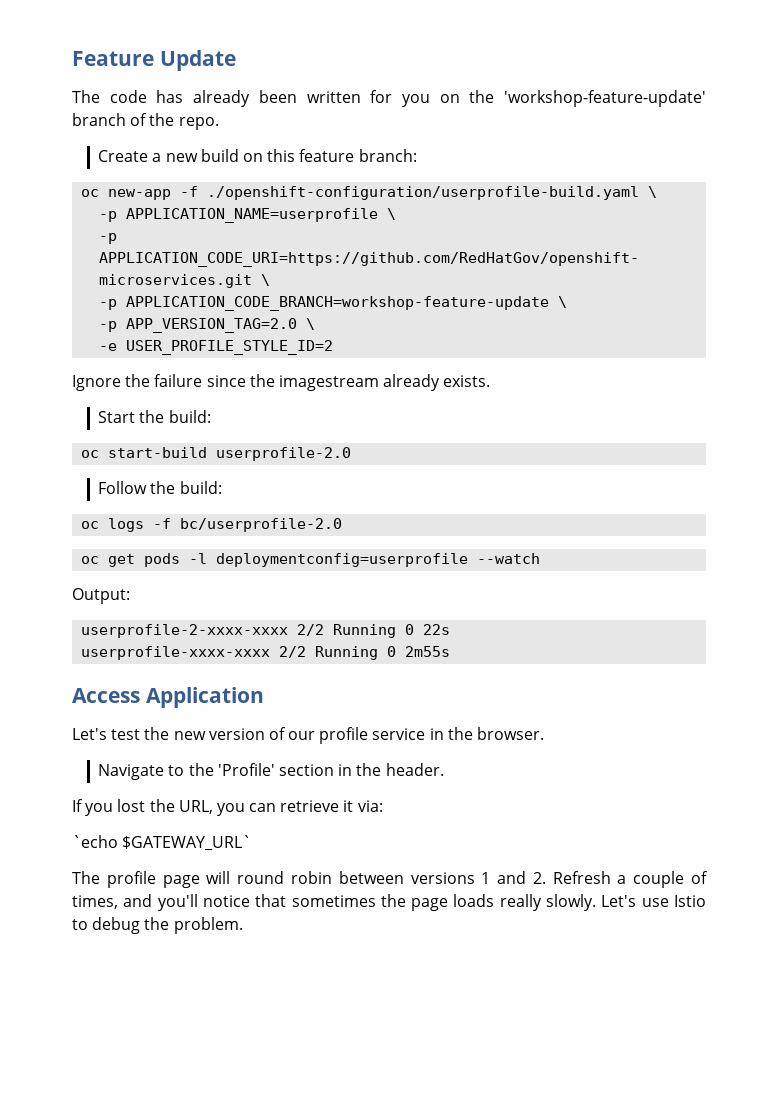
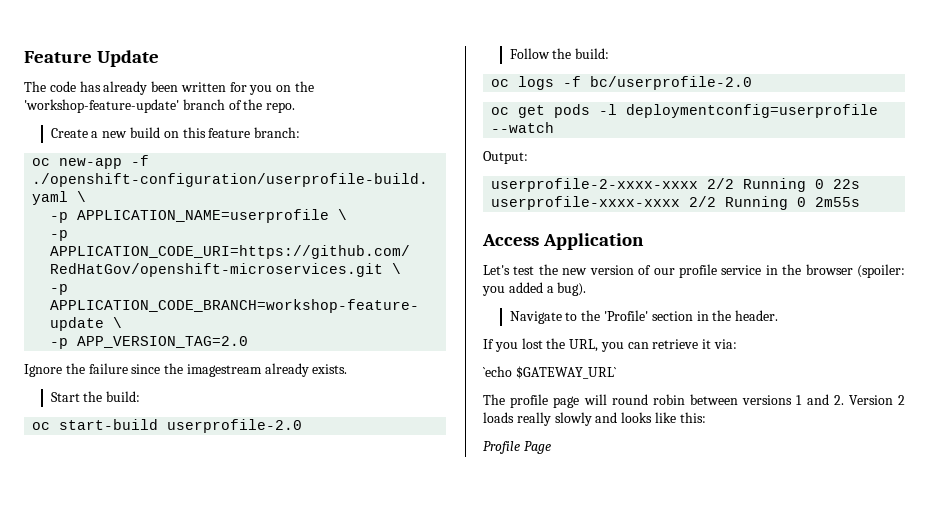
[306,318,316,330] [99,340,334,355] \ // -e USER_PROFILE_STYLE_ID=2 -> (249, 342) none
[477,727,545,740] browser. -> [805,264,905,278] [482,282,587,296] browser (spoiler: you added a bug).
[552,871,709,888] [72,894,706,911] [72,917,243,934] Refresh a couple of times, and you'll notice that sometimes the page loads really slowly. Let's use Istio to debug the problem. -> [848,395,905,405] [483,412,706,426] [483,441,551,454] Version 2 loads really slowly and looks like this: // Profile Page

